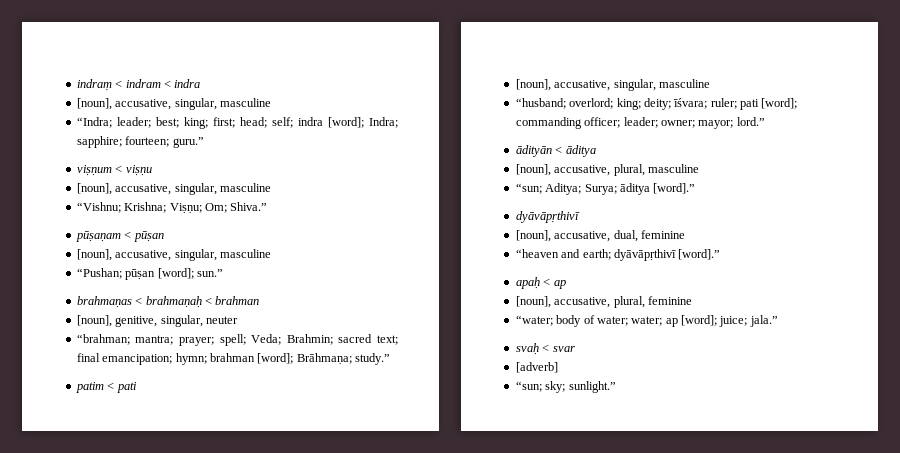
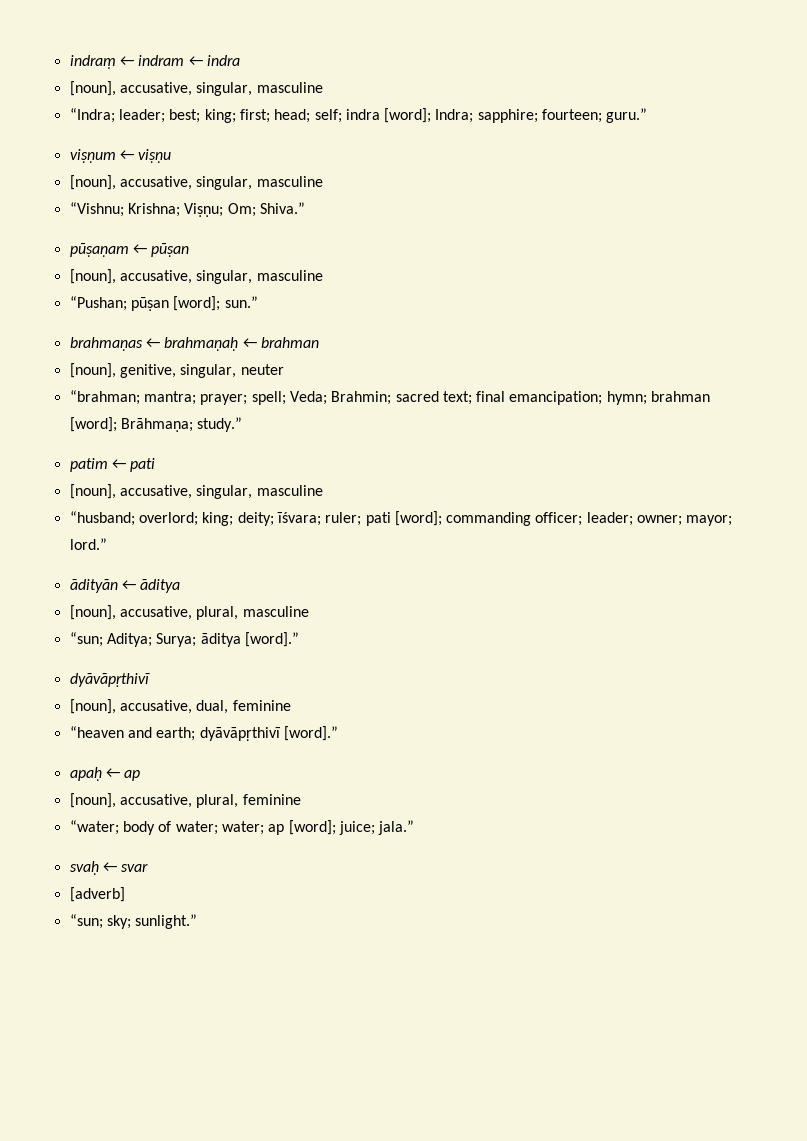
[115,79,171,88] < indram < -> [119,55,203,66] ← indram ←
[115,165,123,173] < -> [119,150,134,160] ←
[124,231,132,239] < -> [132,244,147,254] ←
[135,296,212,308] < brahmaṇaḥ < -> [145,337,257,351] ← brahmaṇaḥ ←
[107,382,115,390] < -> [111,459,126,469] ←
[555,146,563,154] < -> [121,580,136,590] ←
[543,278,551,286] < -> [105,768,120,778] ←
[542,344,550,352] < -> [102,862,117,872] ←

